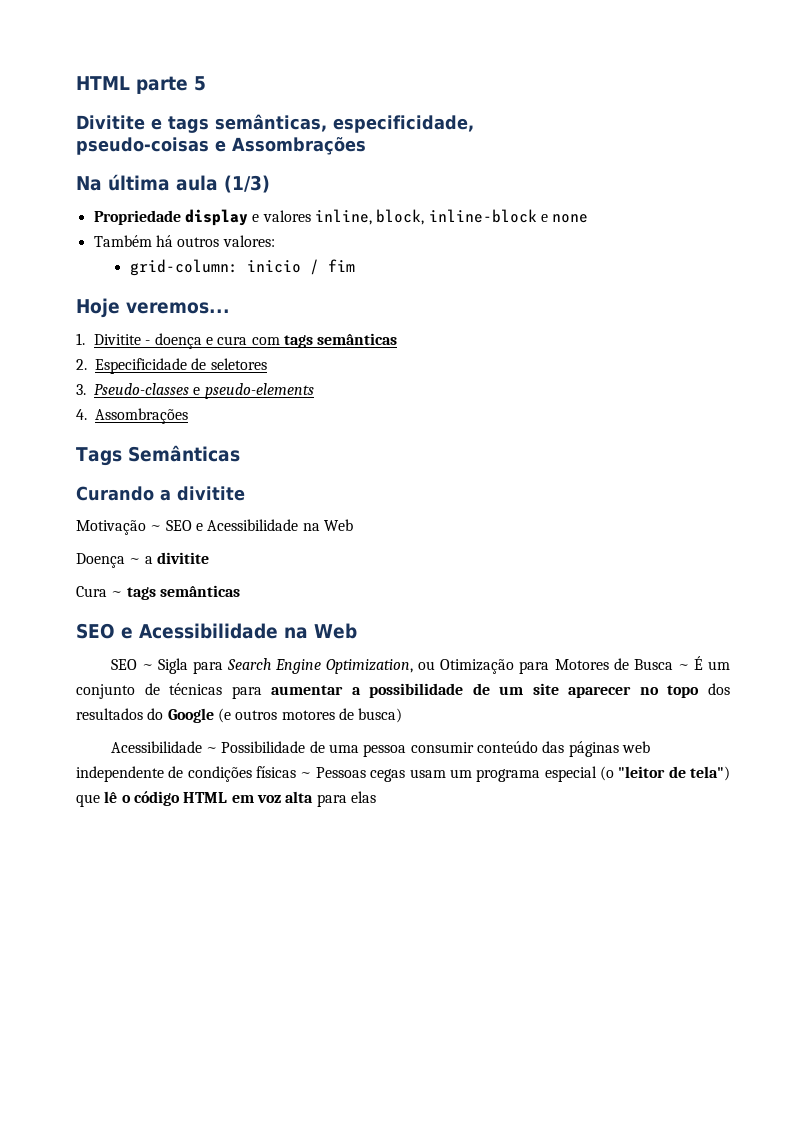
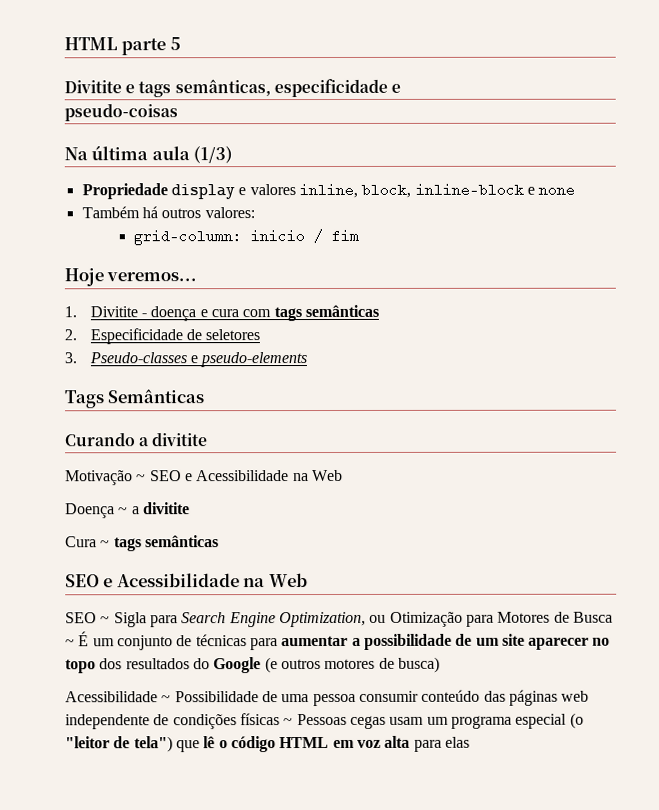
[333,115,474,133] especificidade, -> [273,78,401,98] especificidade e
[215,137,366,155] e Assombrações -> (178, 112) none
[76,408,188,424] // 4. Assombrações -> (308, 360) none

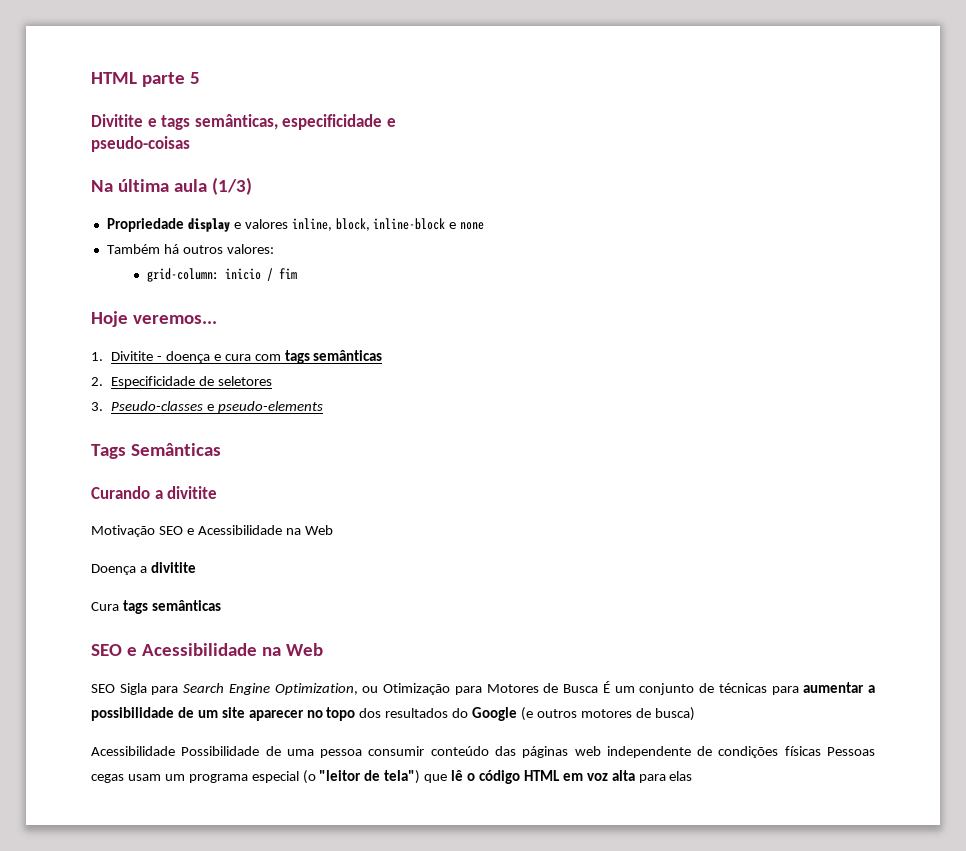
[136,474,147,482] ~ -> (155, 531) none
[118,507,129,515] ~ -> (136, 569) none
[100,540,111,548] ~ -> (119, 606) none
[100,616,111,624] ~ -> (115, 688) none
[65,639,75,647] ~ -> (599, 688) none
[161,695,172,703] ~ -> (175, 751) none
[283,718,294,726] ~ -> (821, 751) none

